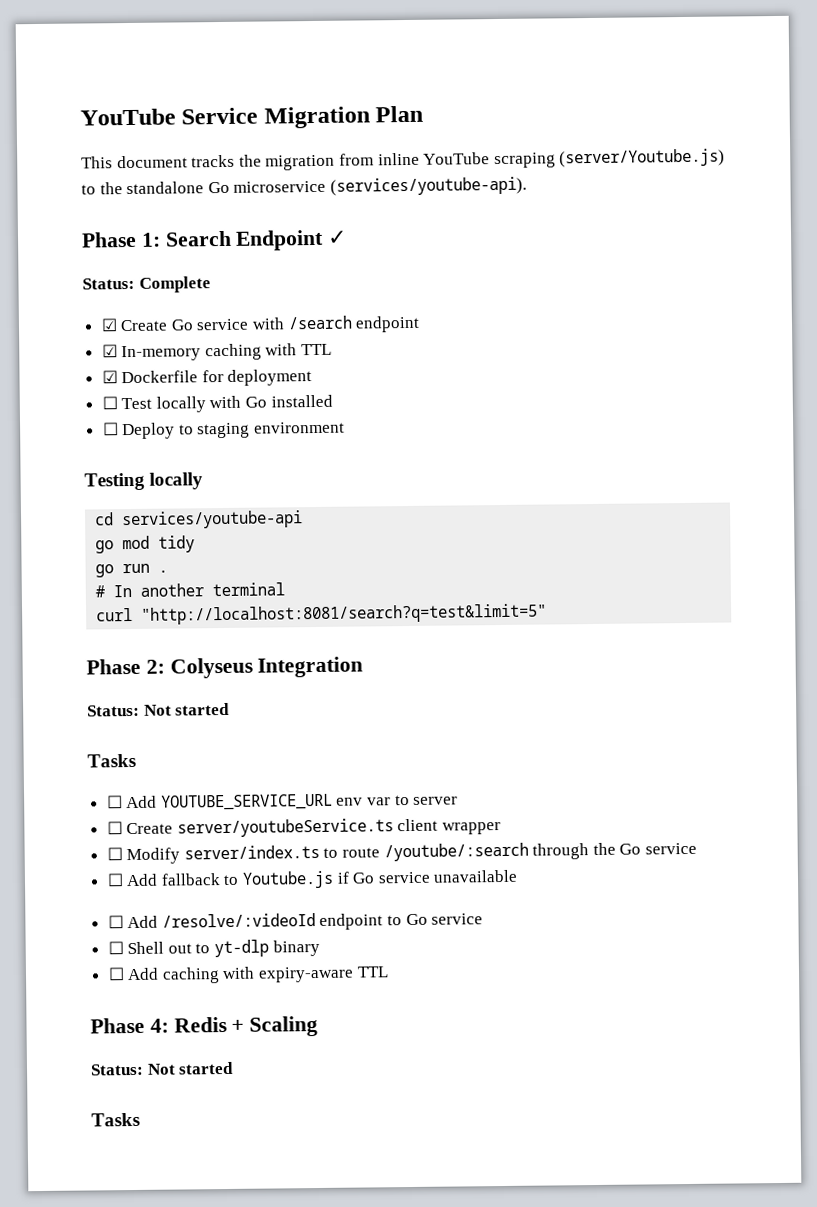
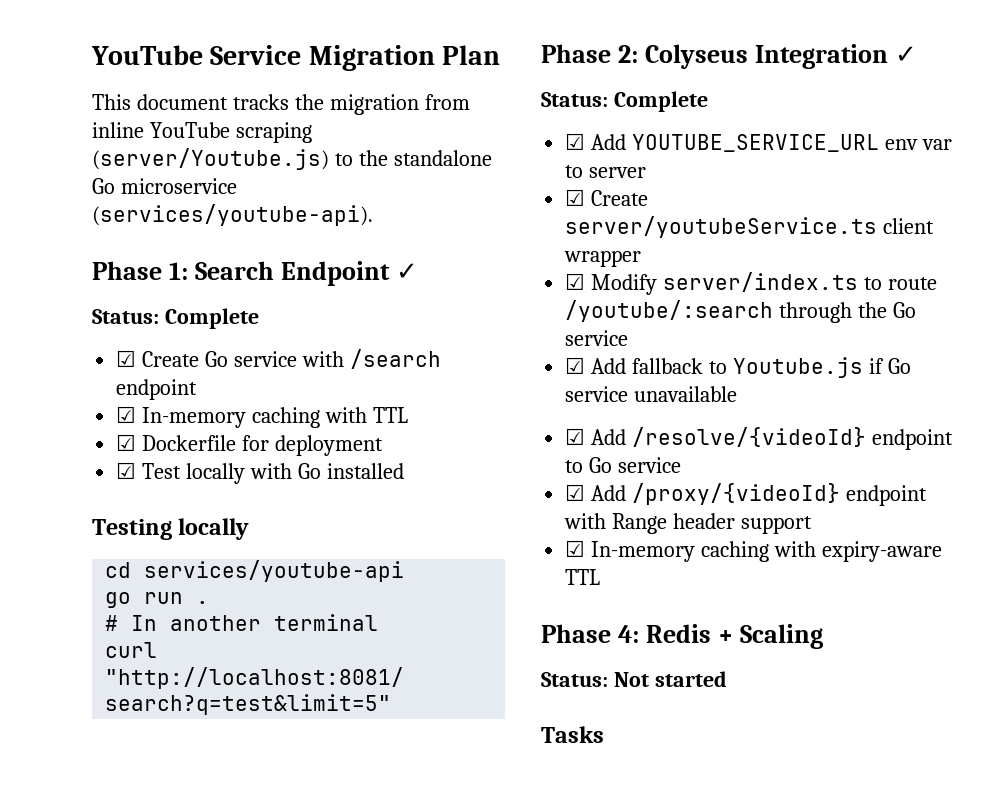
[101,396,118,410] ☐ -> [116,462,137,479] ☑
[102,421,346,440] // ☐ Deploy to staging environment -> (404, 471) none
[95,535,196,554] // go mod tidy -> (405, 571) none
[87,702,231,717] [87,753,136,768] [106,795,123,809] // Status: Not started // Tasks // ☐ -> [894,46,917,63] [541,91,708,112] [565,133,586,150] ✓ // Status: Complete // ☑
[106,821,123,835] ☐ -> [565,189,586,206] ☑
[106,847,123,861] ☐ -> [565,273,586,290] ☑
[106,873,124,887] ☐ -> [565,357,586,374] ☑
[107,913,316,929] ☐ Add /resolve/:videoId -> [565,427,867,447] ☑ Add /resolve/{videoId}
[107,939,320,958] [107,967,160,981] ☐ Shell out to yt-dlp binary // ☐ Add -> [565,483,928,506] [564,513,813,534] [565,540,696,562] ☑ Add /proxy/{videoId} endpoint with Range header support // ☑ In-memory

